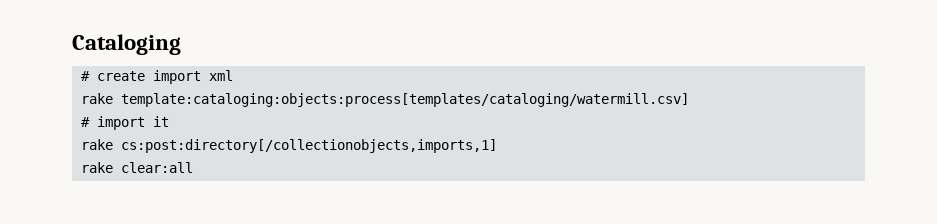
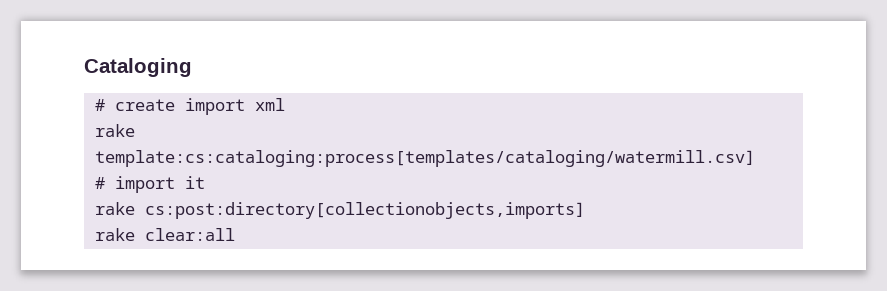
[120,93,689,107] template:cataloging:objects:process[templates/cataloging/watermill.csv] -> [94,150,755,167] template:cs:cataloging:process[templates/cataloging/watermill.csv]
[120,139,497,153] cs:post:directory[/collectionobjects,imports,1] -> [144,202,585,219] cs:post:directory[collectionobjects,imports]

